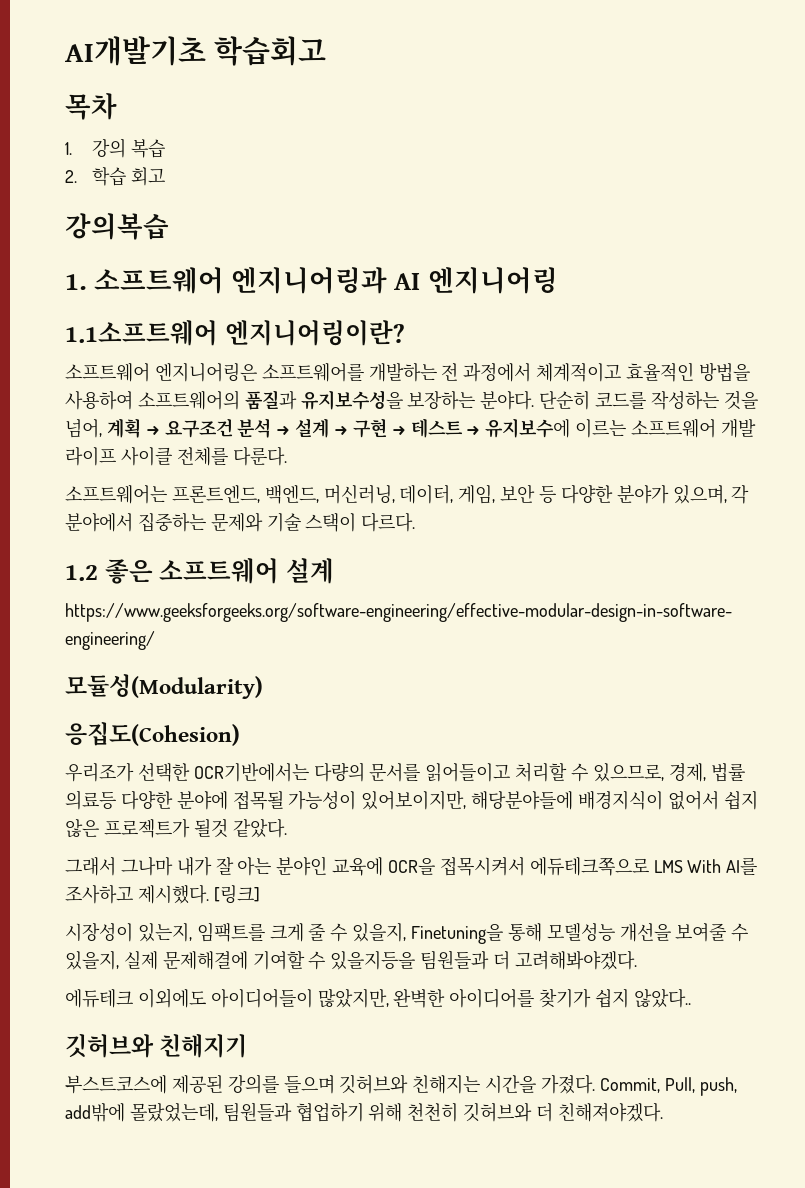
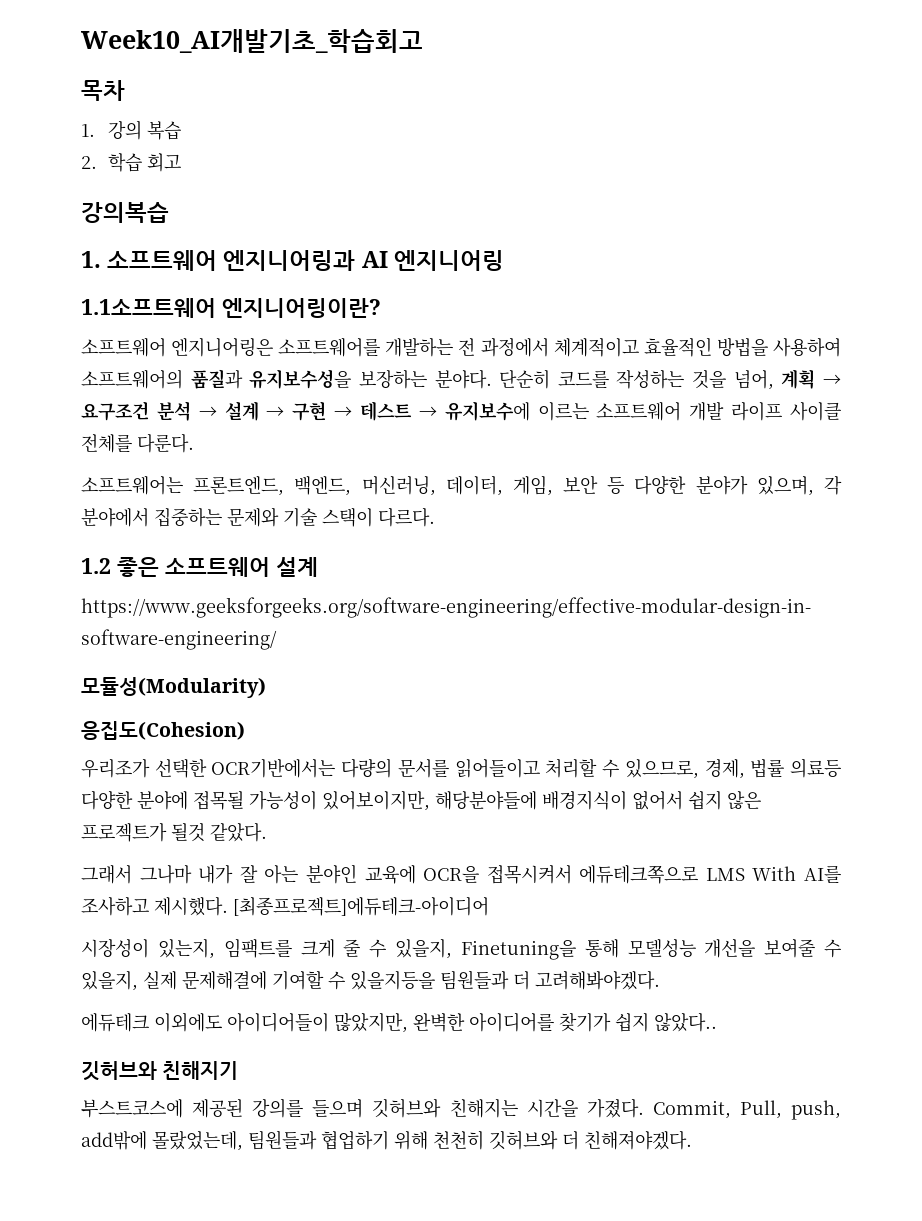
[65,36,326,66] AI개발기초 학습회고 -> [81,29,423,53] Week10_AI개발기초_학습회고
[213,885,260,904] [링크] -> [233,896,489,916] [최종프로젝트]에듀테크-아이디어

